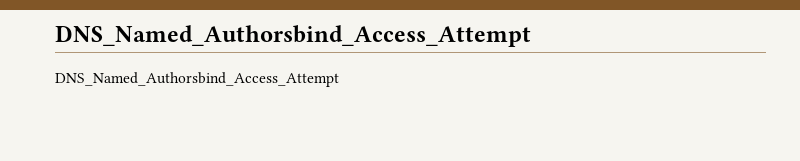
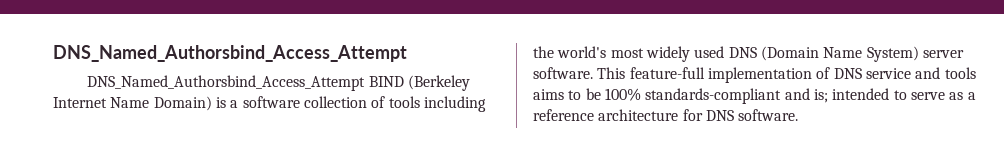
(339, 79) none -> [368,75,470,91] [53,96,486,112] [533,46,964,62] [533,67,976,83] [533,88,976,104] [533,109,799,121] BIND (Berkeley Internet Name Domain) is a software collection of tools including the world's most widely used DNS (Domain Name System) server software. This feature-full implementation of DNS service and tools aims to be 100% standards-compliant and is; intended to serve as a reference architecture for DNS software.

